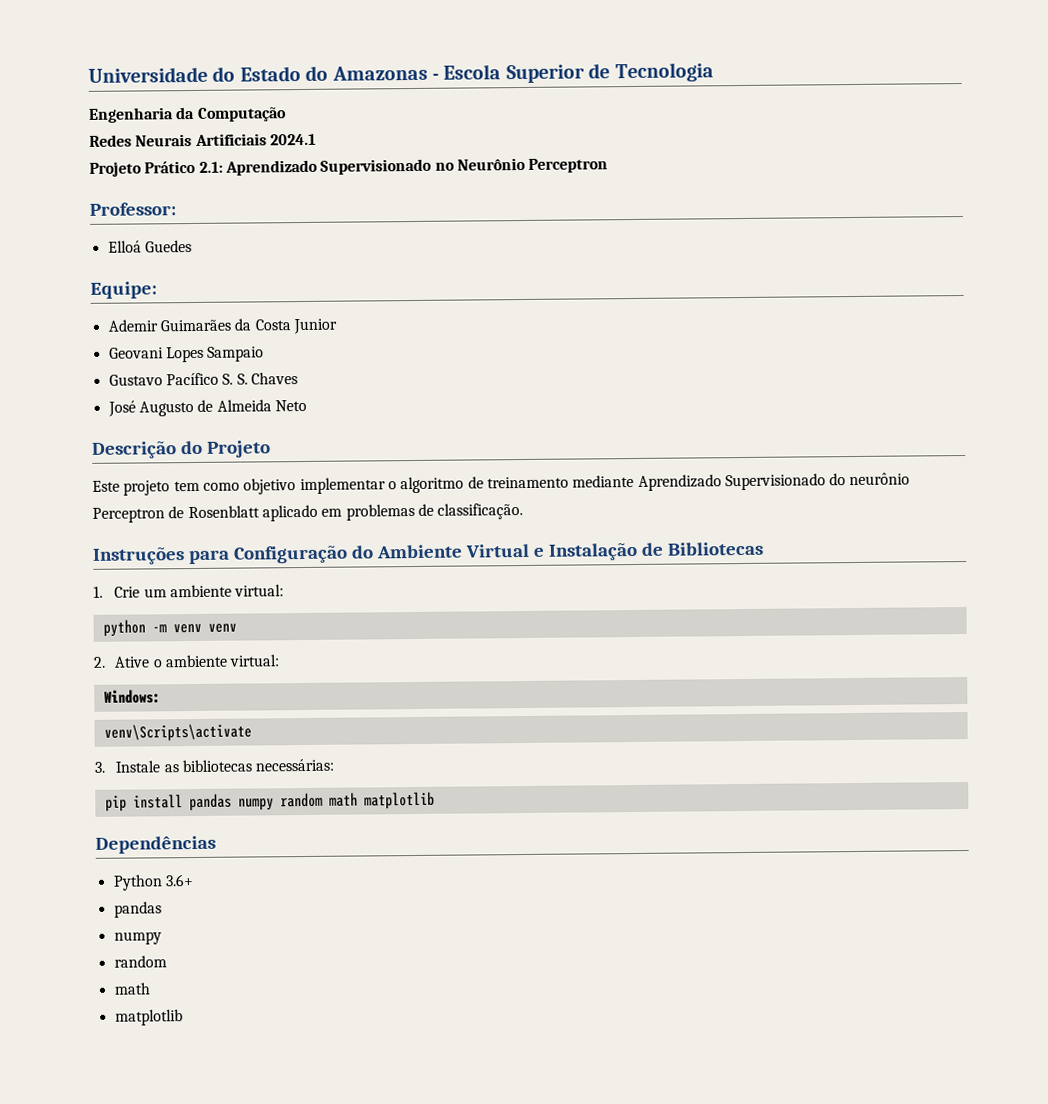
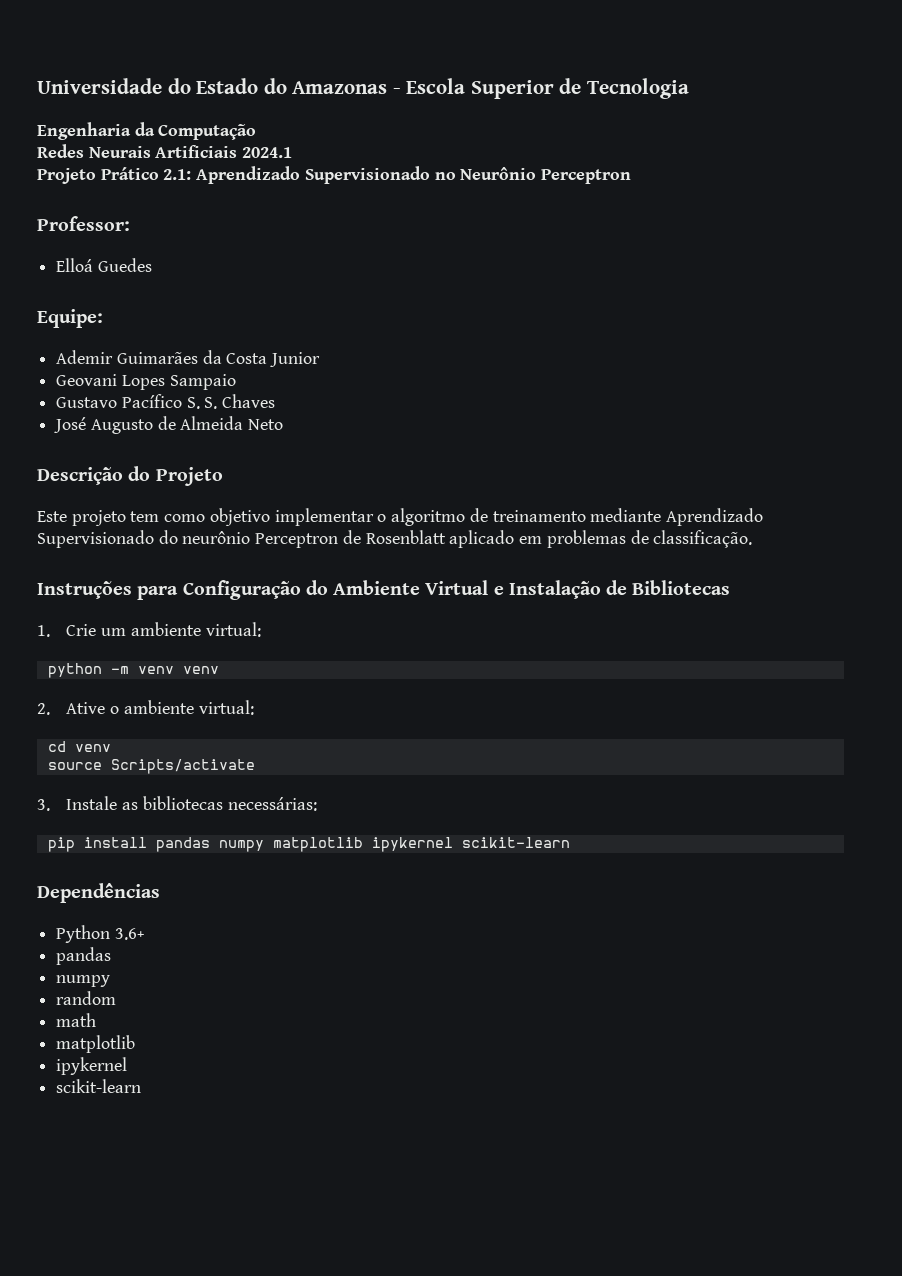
[103,689,161,704] [103,723,252,742] Windows: // venv\Scripts\activate -> [47,741,111,752] [47,759,255,774] cd venv // source Scripts/activate
[279,791,435,810] random math matplotlib -> [272,837,570,852] matplotlib ipykernel scikit-learn
(183, 1017) none -> [56,1057,128,1075] [56,1079,142,1093] // ipykernel // scikit-learn

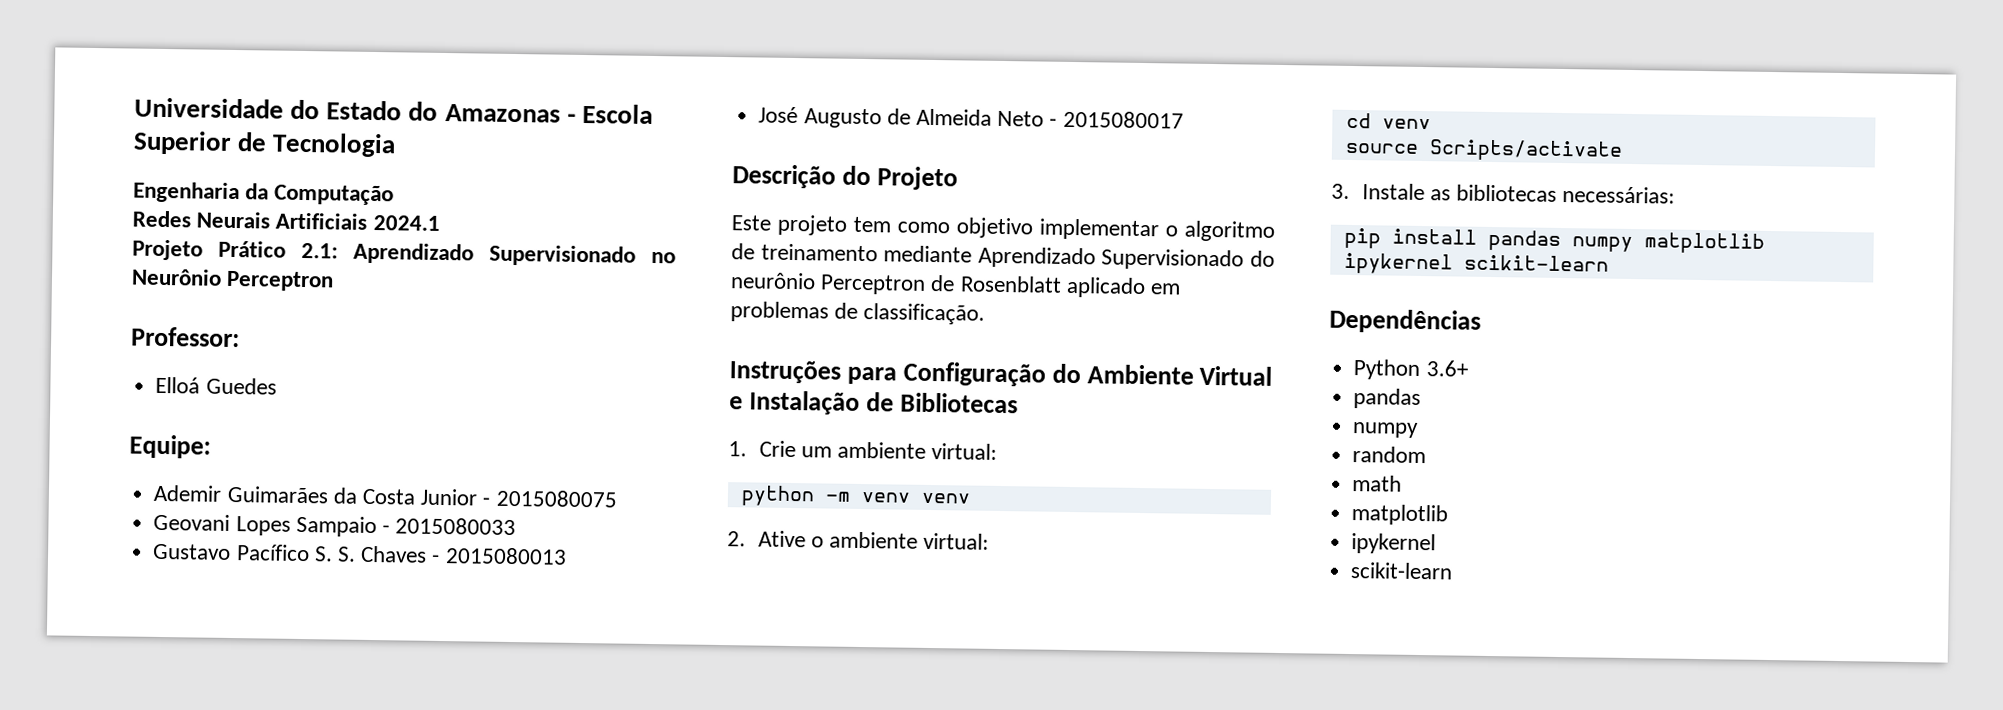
(321, 359) none -> [482,489,618,508] - 2015080075
(236, 382) none -> [381,517,517,536] - 2015080033
(276, 401) none -> [431,547,567,565] - 2015080013
(284, 424) none -> [1049,110,1184,129] - 2015080017

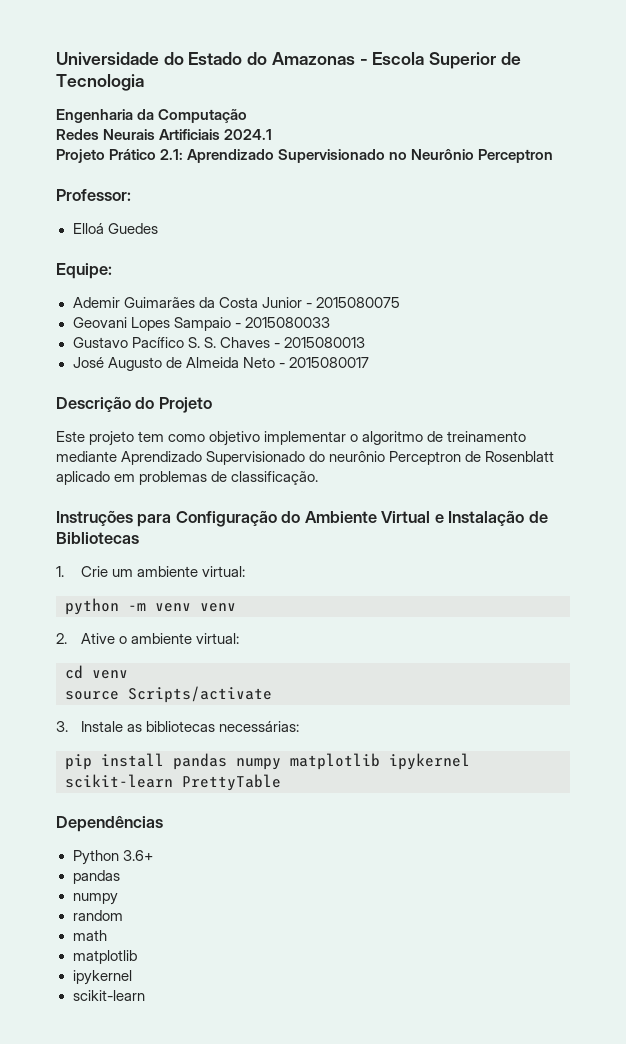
(1609, 263) none -> [182,774,281,791] PrettyTable

